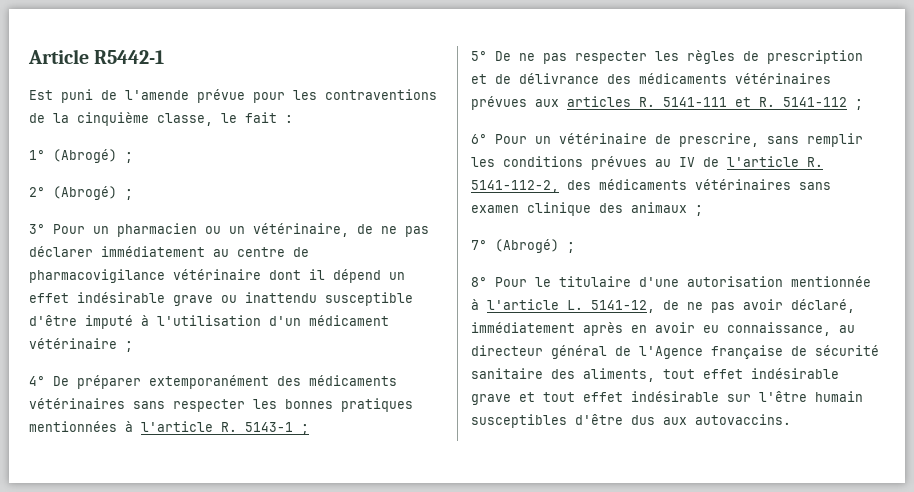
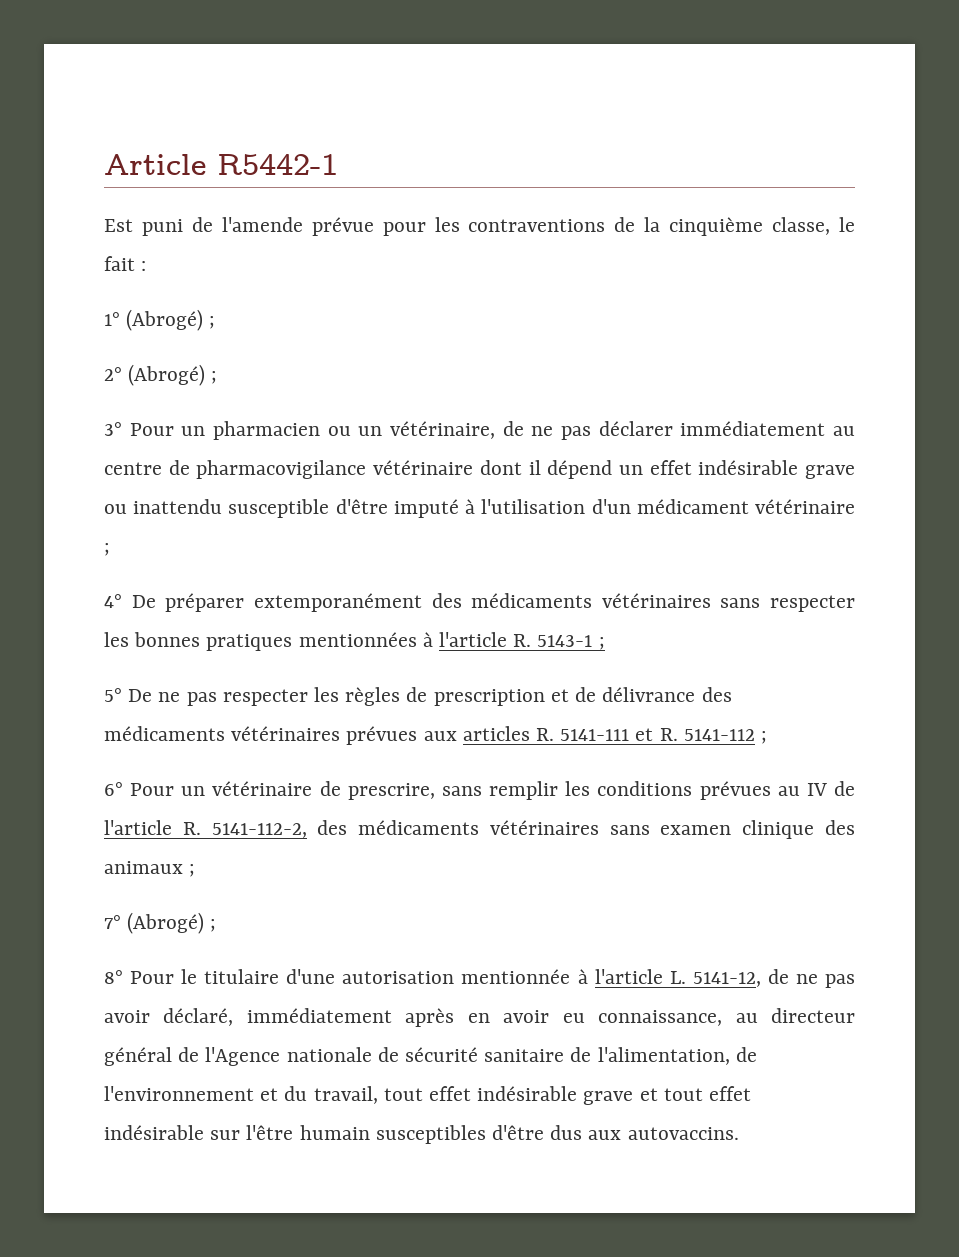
[711,345,783,359] française -> [286,1047,372,1062] nationale
[551,368,655,382] des aliments, -> [570,1047,757,1065] [104,1086,378,1104] de l'alimentation, de l'environnement et du travail,

